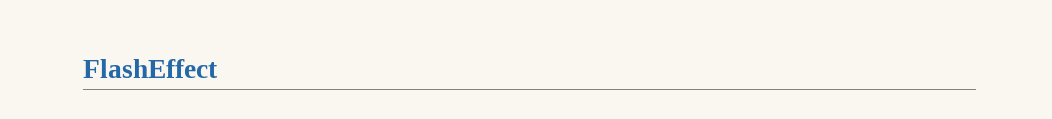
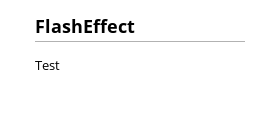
(218, 68) none -> [35,61,60,70] // Test

